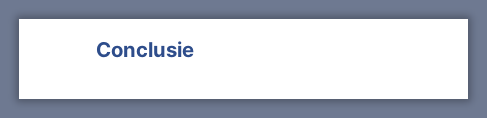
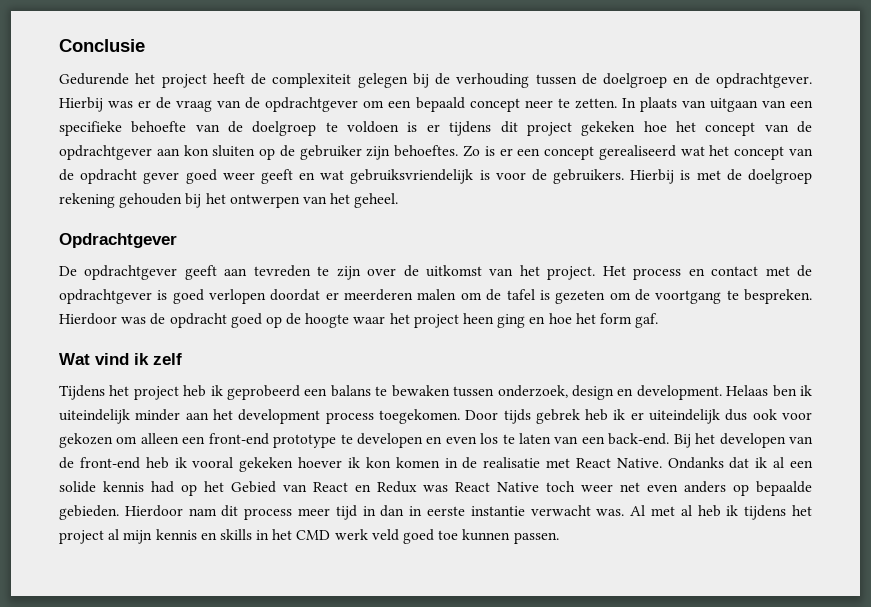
(194, 49) none -> [59,73,812,88] [59,97,813,112] [59,121,813,136] [59,145,814,160] [59,169,812,184] [59,193,399,208] [59,233,177,248] [59,265,813,280] [59,289,813,304] [59,313,659,328] [59,353,182,365] [59,385,812,400] [59,409,812,424] [59,433,814,448] [59,457,814,472] [59,481,812,496] [59,505,812,520] [59,529,559,544] // Gedurende het project heeft de complexiteit gelegen bij de verhouding tussen de doelgroep en de opdrachtgever. Hierbij was er de vraag van de opdrachtgever om een bepaald concept neer te zetten. In plaats van uitgaan van een specifieke behoefte van de doelgroep te voldoen is er tijdens dit project gekeken hoe het concept van de opdrachtgever aan kon sluiten op de gebruiker zijn behoeftes. Zo is er een concept gerealiseerd wat het concept van de opdracht gever goed weer geeft en wat gebruiksvriendelijk is voor de gebruikers. Hierbij is met de doelgroep rekening gehouden bij het ontwerpen van het geheel. // Opdrachtgever // De opdrachtgever geeft aan tevreden te zijn over de uitkomst van het project. Het process en contact met de opdrachtgever is goed verlopen doordat er meerderen malen om de tafel is gezeten om de voortgang te bespreken. Hierdoor was de opdracht goed op de hoogte waar het project heen ging en hoe het form gaf. // Wat vind ik zelf // Tijdens het project heb ik geprobeerd een balans te bewaken tussen onderzoek, design en development. Helaas ben ik uiteindelijk minder aan het development process toegekomen. Door tijds gebrek heb ik er uiteindelijk dus ook voor gekozen om alleen een front-end prototype te developen en even los te laten van een back-end. Bij het developen van de front-end heb ik vooral gekeken hoever ik kon komen in de realisatie met React Native. Ondanks dat ik al een solide kennis had op het Gebied van React en Redux was React Native toch weer net even anders op bepaalde gebieden. Hierdoor nam dit process meer tijd in dan in eerste instantie verwacht was. Al met al heb ik tijdens het project al mijn kennis en skills in het CMD werk veld goed toe kunnen passen.

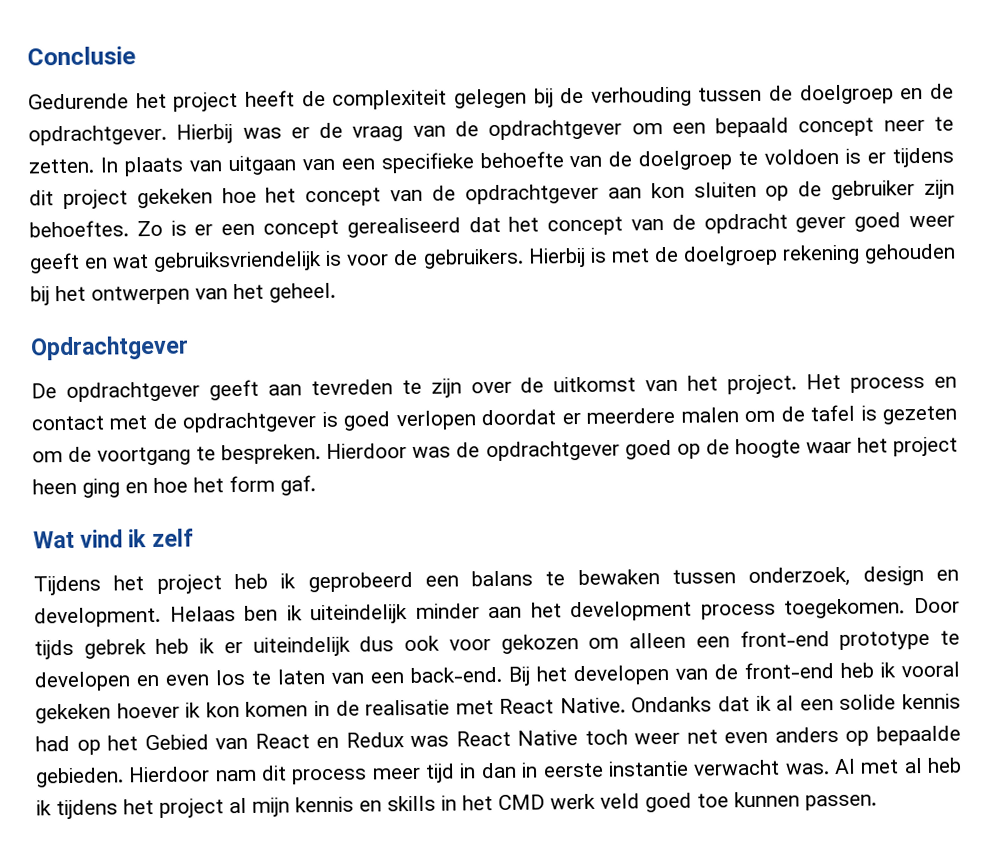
[680,146,705,156] wat -> [468,216,501,233] dat
[344,289,414,301] meerderen -> [586,407,676,424] meerdere
[169,313,227,328] opdracht -> [485,440,620,462] opdrachtgever

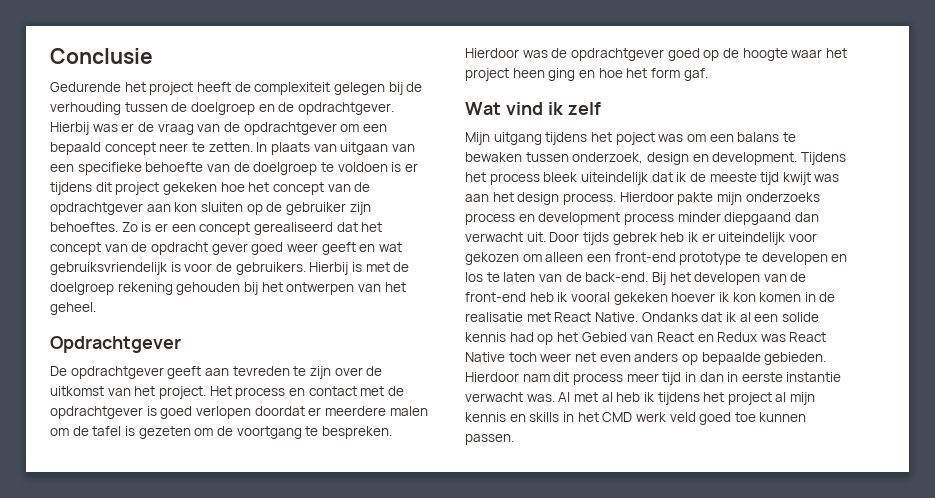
[33,571,413,596] Tijdens het project heb ik geprobeerd -> [465,132,706,145] Mijn uitgang tijdens het poject was om
[169,598,906,625] Helaas ben ik uiteindelijk minder aan het development process toegekomen. -> [800,152,846,165] [465,172,840,185] [465,192,820,205] [465,212,819,225] [465,232,546,242] Tijdens het process bleek uiteindelijk dat ik de meeste tijd kwijt was aan het design process. Hierdoor pakte mijn onderzoeks process en development process minder diepgaand dan verwacht uit.
[359,635,441,652] dus ook -> (786, 238) none
[165,674,210,686] even -> (848, 258) none
[370,672,404,684] een -> [565,272,582,282] de

